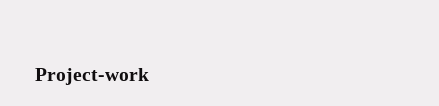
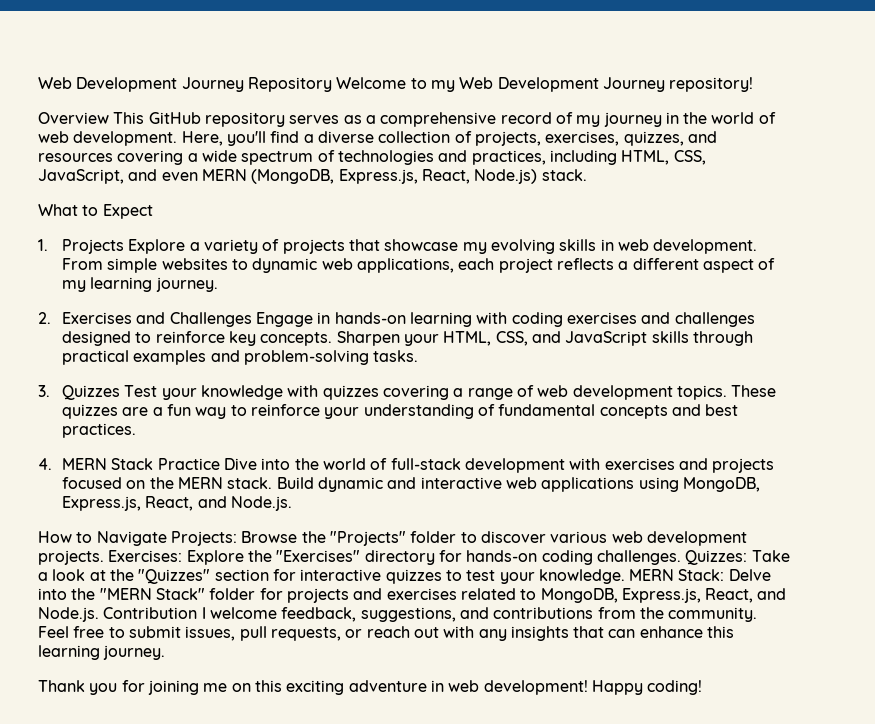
[35,68,149,85] Project-work -> [38,77,754,92] [38,112,776,127] [38,131,717,146] [38,150,706,165] [38,169,587,184] [38,204,153,219] [38,239,758,254] [62,258,776,273] [62,277,218,292] [38,312,755,327] [62,331,753,346] [62,350,419,365] [38,385,777,400] [62,404,739,419] [62,423,137,438] [38,458,775,473] [62,477,760,492] [62,496,293,511] [38,531,747,546] [38,550,790,565] [38,569,771,584] [38,588,787,603] [38,607,758,622] [38,626,735,641] [38,645,166,660] [38,680,703,695] Web Development Journey Repository Welcome to my Web Development Journey repository! // Overview This GitHub repository serves as a comprehensive record of my journey in the world of web development. Here, you'll find a diverse collection of projects, exercises, quizzes, and resources covering a wide spectrum of technologies and practices, including HTML, CSS, JavaScript, and even MERN (MongoDB, Express.js, React, Node.js) stack. // What to Expect // 1. Projects Explore a variety of projects that showcase my evolving skills in web development. From simple websites to dynamic web applications, each project reflects a different aspect of my learning journey. // 2. Exercises and Challenges Engage in hands-on learning with coding exercises and challenges designed to reinforce key concepts. Sharpen your HTML, CSS, and JavaScript skills through practical examples and problem-solving tasks. // 3. Quizzes Test your knowledge with quizzes covering a range of web development topics. These quizzes are a fun way to reinforce your understanding of fundamental concepts and best practices. // 4. MERN Stack Practice Dive into the world of full-stack development with exercises and projects focused on the MERN stack. Build dynamic and interactive web applications using MongoDB, Express.js, React, and Node.js. // How to Navigate Projects: Browse the "Projects" folder to discover various web development projects. Exercises: Explore the "Exercises" directory for hands-on coding challenges. Quizzes: Take a look at the "Quizzes" section for interactive quizzes to test your knowledge. MERN Stack: Delve into the "MERN Stack" folder for projects and exercises related to MongoDB, Express.js, React, and Node.js. Contribution I welcome feedback, suggestions, and contributions from the community. Feel free to submit issues, pull requests, or reach out with any insights that can enhance this learning journey. // Thank you for joining me on this exciting adventure in web development! Happy coding!

